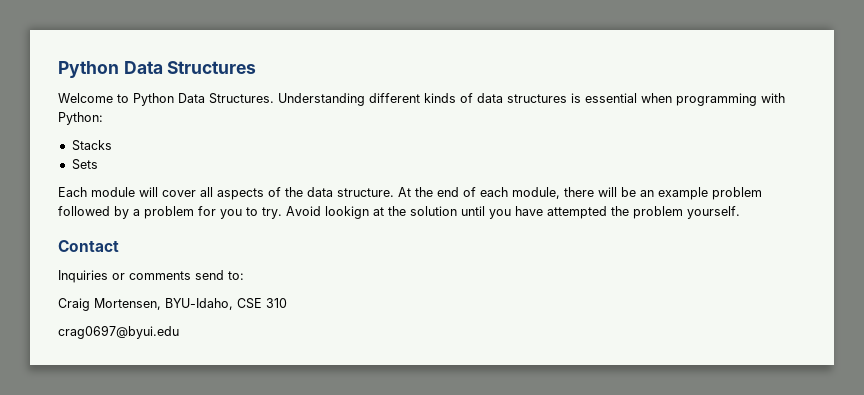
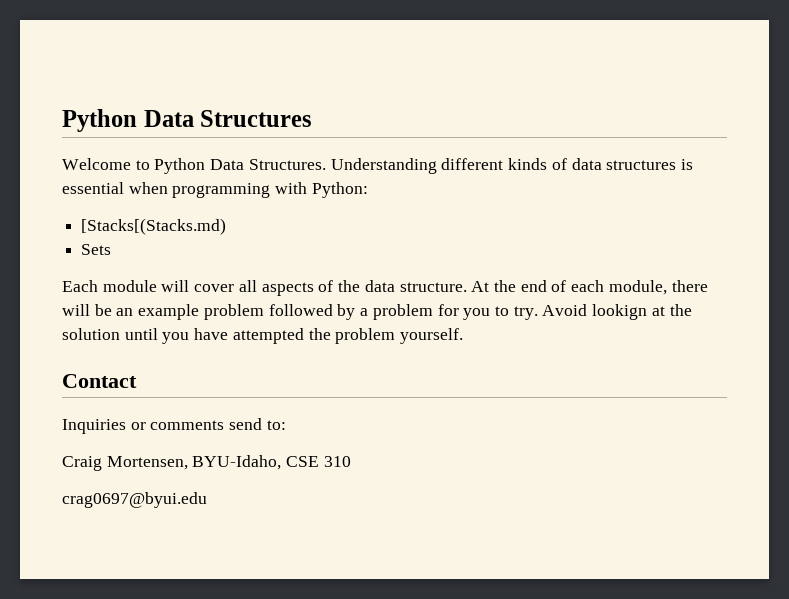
[71,140,112,151] Stacks -> [81,218,227,235] [Stacks[(Stacks.md)

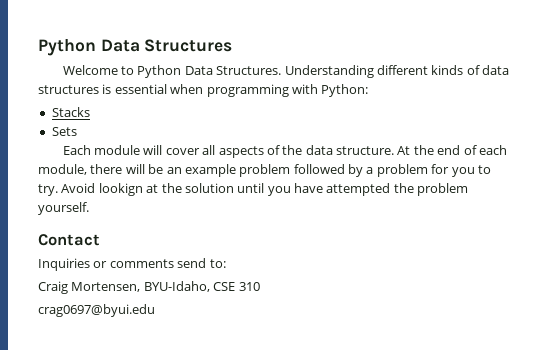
[81,218,227,235] [Stacks[(Stacks.md) -> [51,107,90,117] Stacks

